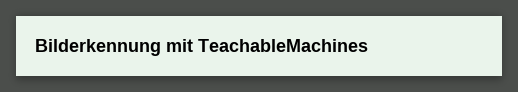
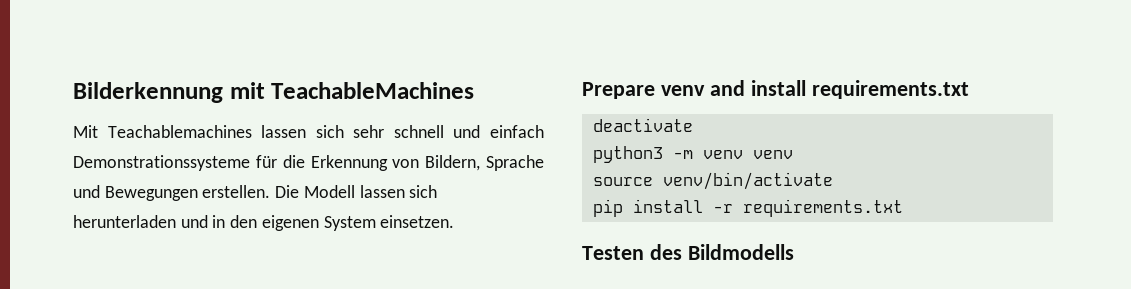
(368, 45) none -> [73,125,544,138] [73,155,544,171] [73,185,438,201] [73,215,455,231] [582,80,969,99] [592,118,693,132] [592,146,793,163] [592,172,833,190] [592,199,903,217] [582,244,794,260] // Mit Teachablemachines lassen sich sehr schnell und einfach Demonstrationssysteme für die Erkennung von Bildern, Sprache und Bewegungen erstellen. Die Modell lassen sich herunterladen und in den eigenen System einsetzen. // Prepare venv and install requirements.txt // deactivate // python3 -m venv venv // source venv/bin/activate // pip install -r requirements.txt // Testen des Bildmodells

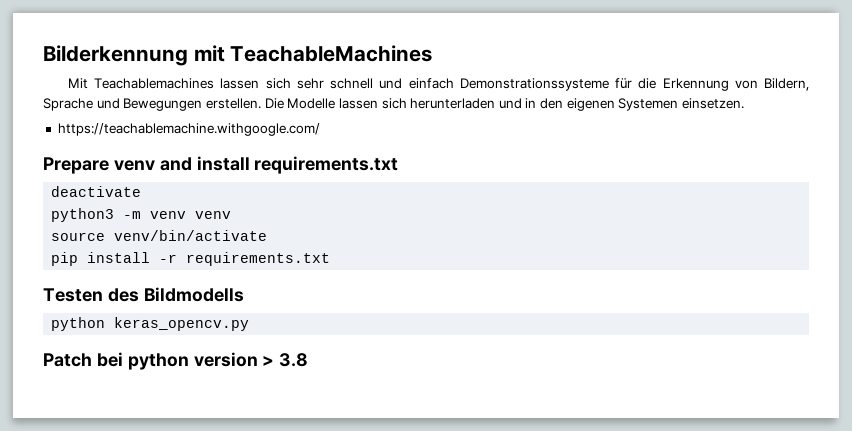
[303,185,355,198] Modell -> [287,98,336,109] Modelle
[323,216,376,231] System -> [618,98,679,111] Systemen
(455, 221) none -> [57,123,320,136] // https://teachablemachine.withgoogle.com/
(794, 252) none -> [51,317,250,331] [43,352,309,370] // python keras_opencv.py // Patch bei python version > 3.8

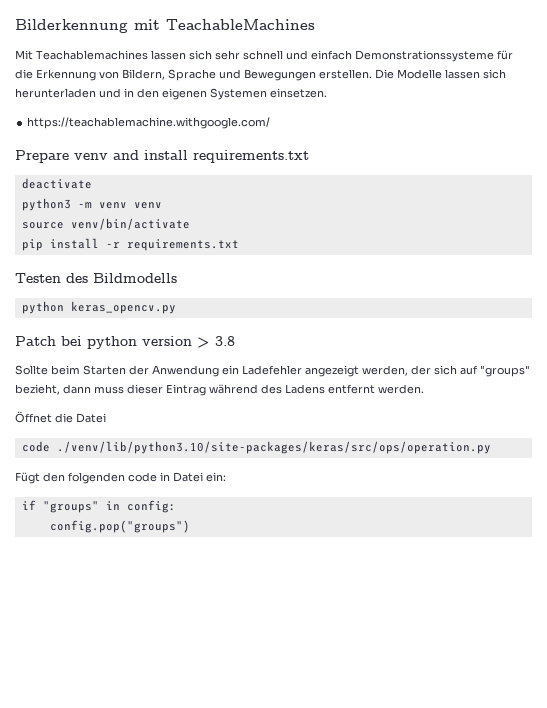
(309, 360) none -> [15,365,530,377] [15,384,424,396] [15,411,106,423] [21,441,491,454] [15,472,226,484] [21,500,176,513] [49,520,190,533] // Sollte beim Starten der Anwendung ein Ladefehler angezeigt werden, der sich auf "groups" bezieht, dann muss dieser Eintrag während des Ladens entfernt werden. // Öffnet die Datei // code ./venv/lib/python3.10/site-packages/keras/src/ops/operation.py // Fügt den folgenden code in Datei ein: // if "groups" in config: // config.pop("groups")

